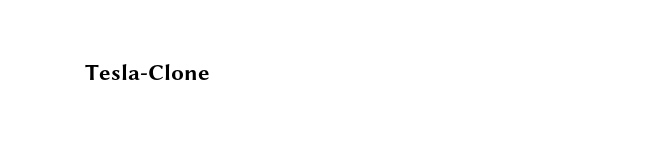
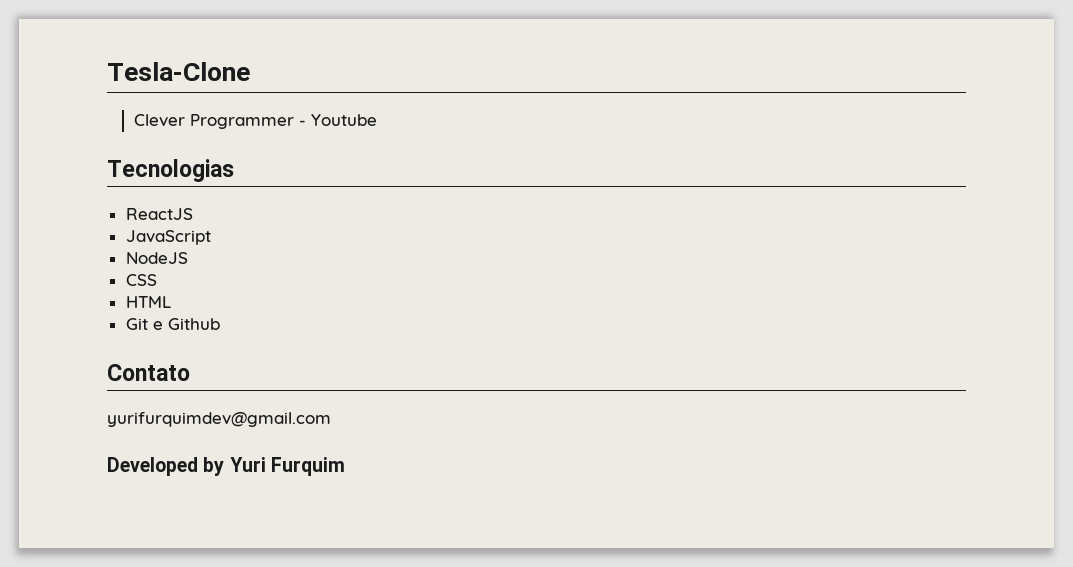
(210, 72) none -> [133,114,377,129] [107,159,234,182] [125,208,193,220] [125,230,211,245] [125,252,188,264] [125,274,157,286] [125,296,171,308] [125,318,220,330] [107,364,190,381] [107,412,331,427] [107,457,345,476] // Clever Programmer - Youtube // Tecnologias // ReactJS // JavaScript // NodeJS // CSS // HTML // Git e Github // Contato // yurifurquimdev@gmail.com // Developed by Yuri Furquim

